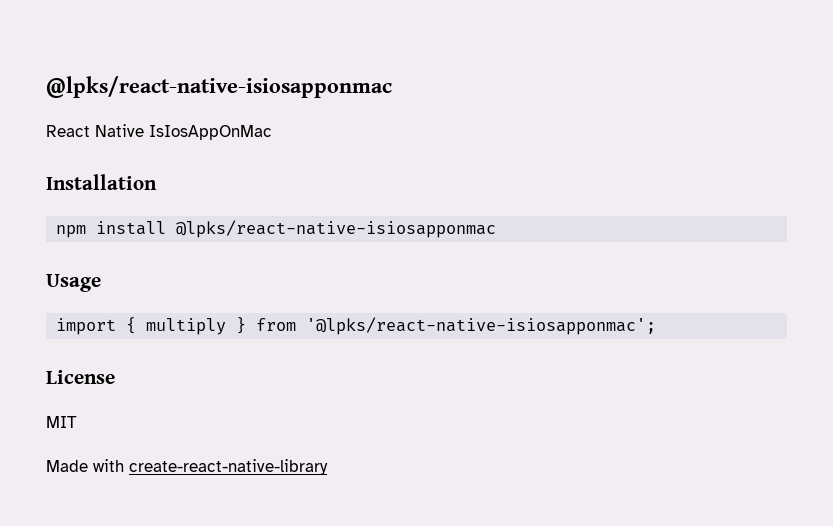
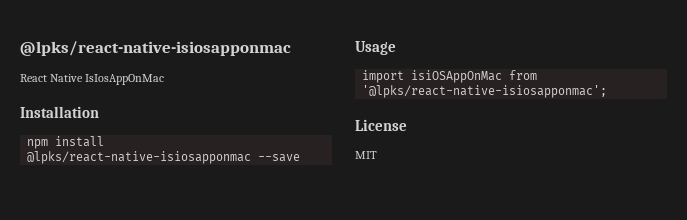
(497, 229) none -> [258,154,301,162] --save
[126,317,247,335] { multiply } -> [411,70,503,83] isiOSAppOnMac
[46,459,328,475] // Made with create-react-native-library -> (377, 155) none

